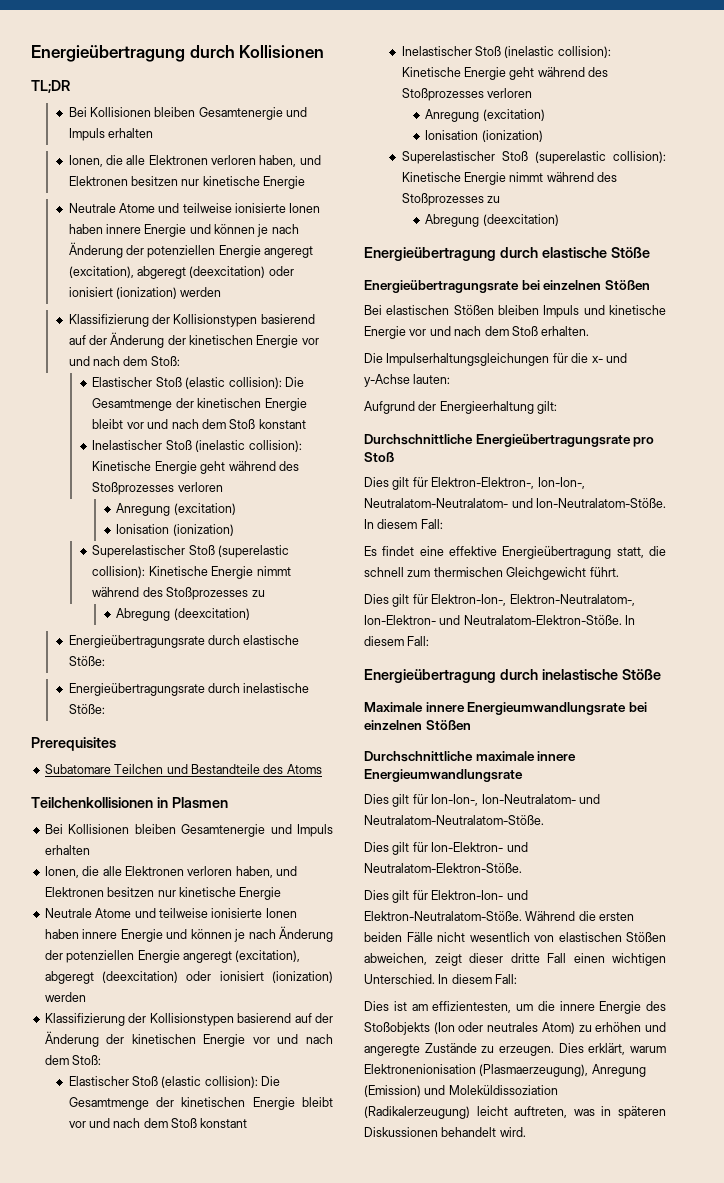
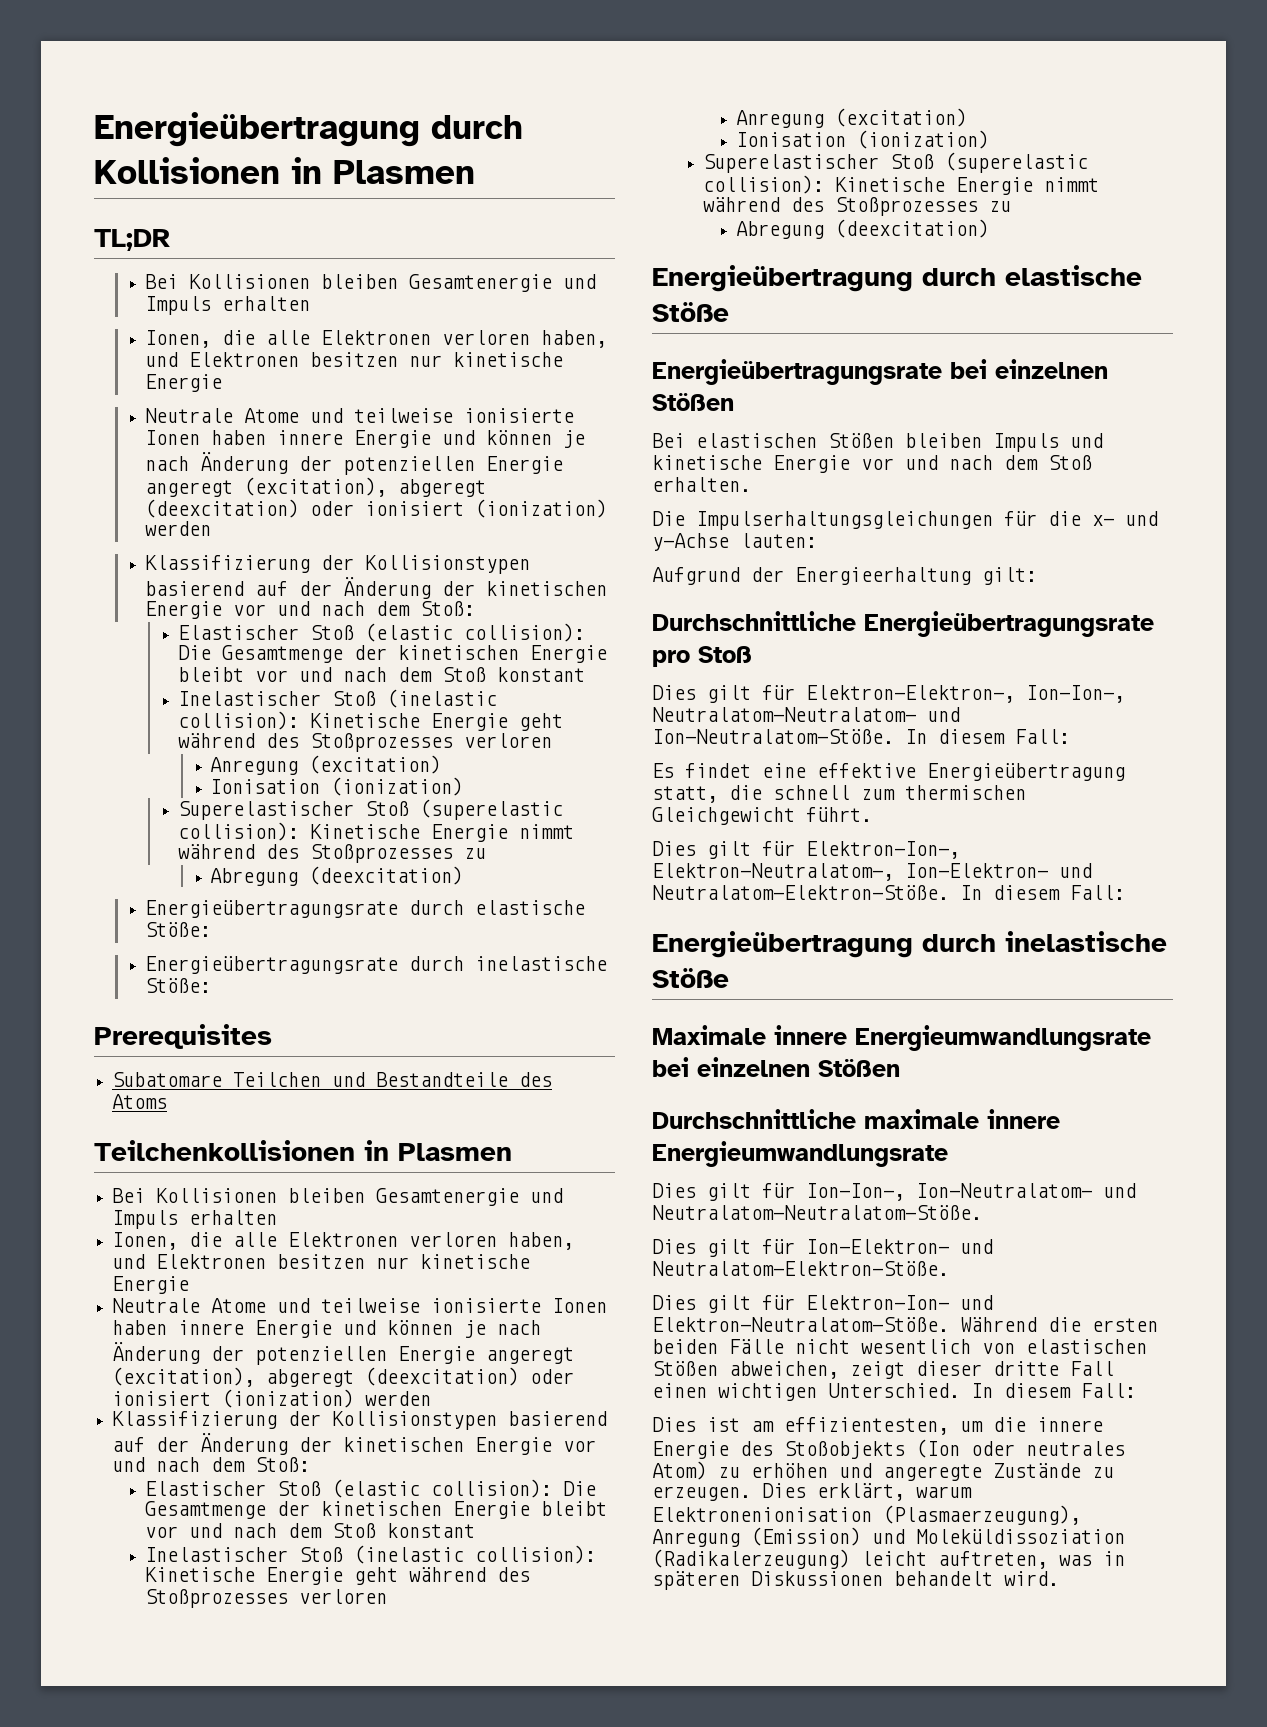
(325, 51) none -> [291,157,475,184] in Plasmen

